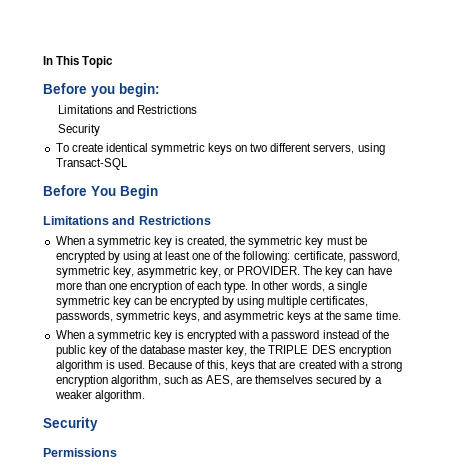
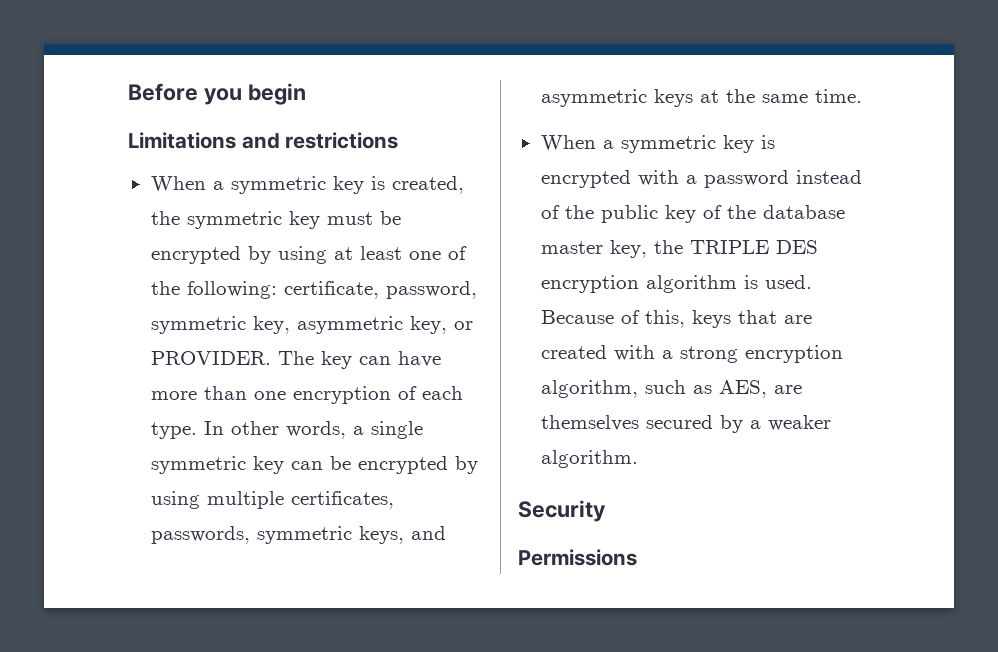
[43,56,114,68] In This Topic // -> (128, 92) none
[119,83,160,97] [57,105,198,114] [57,124,100,136] [55,143,385,155] [55,158,128,170] [43,185,158,199] [43,216,211,225] begin: // Limitations and Restrictions // Security // To create identical symmetric keys on two different servers, using Transact-SQL // Before You Begin // Limitations and Restrictions -> [247,83,306,105] [128,132,399,149] begin // Limitations and restrictions

